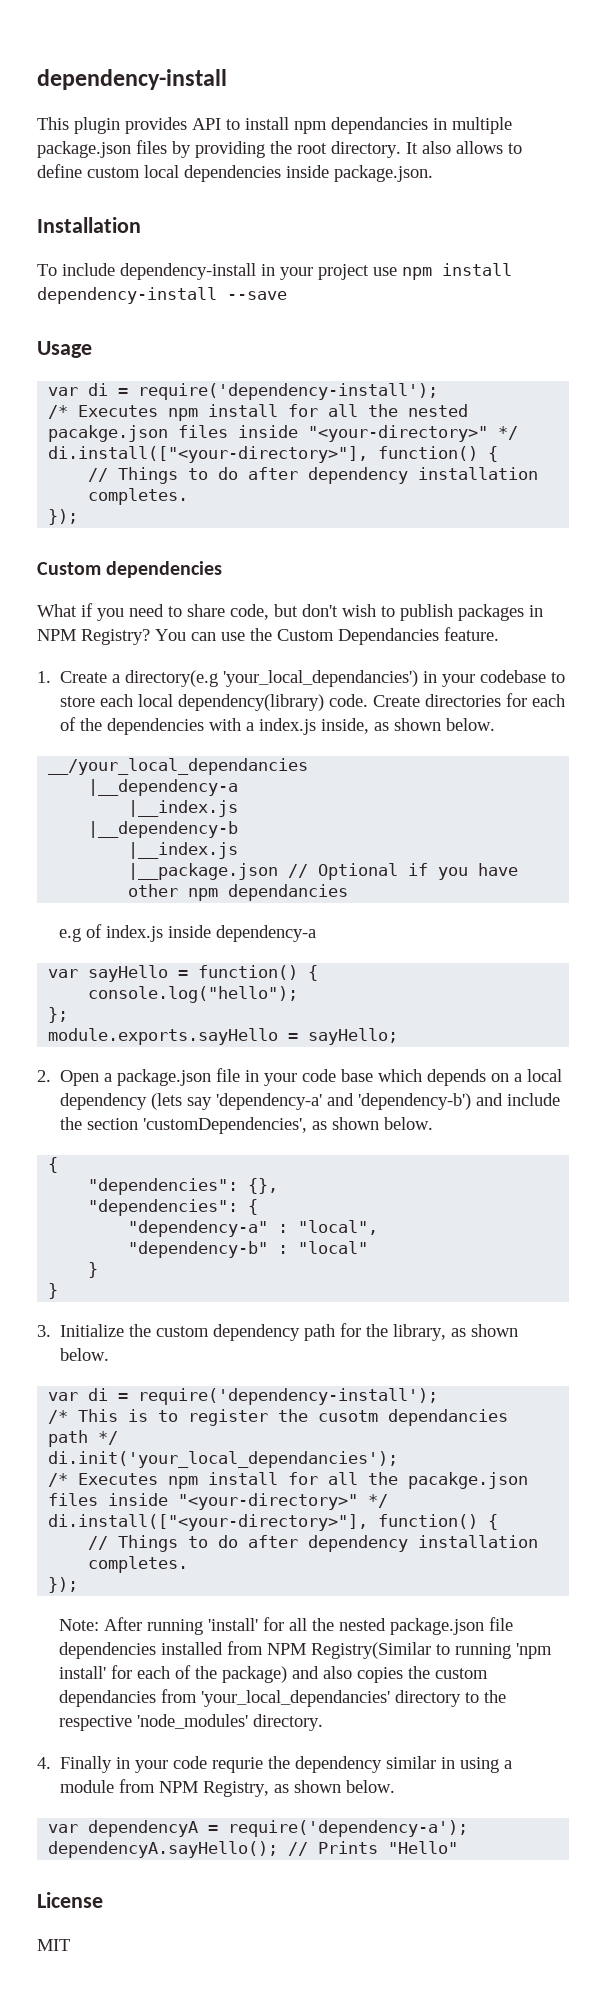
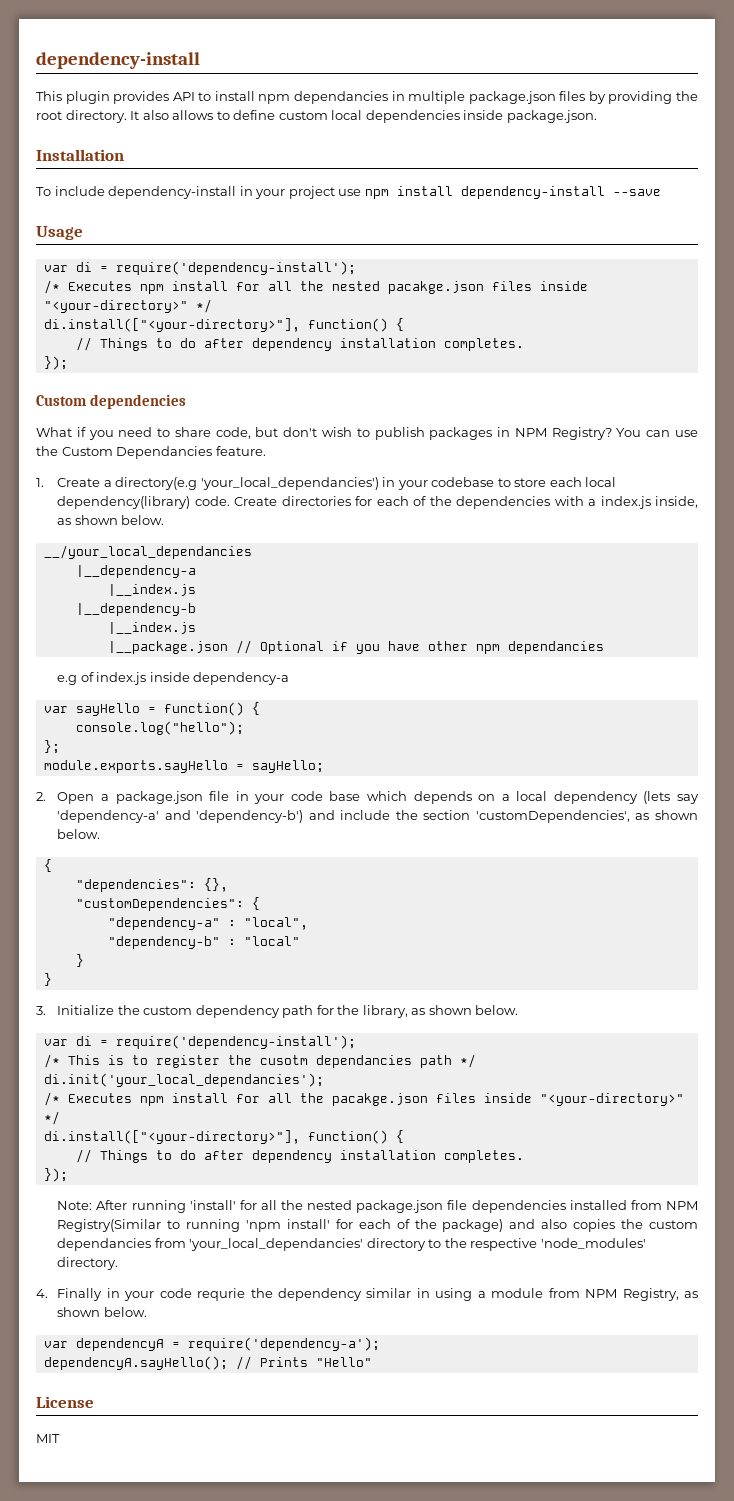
[88,1199,239,1216] "dependencies": -> [75,898,244,911] "customDependencies":

